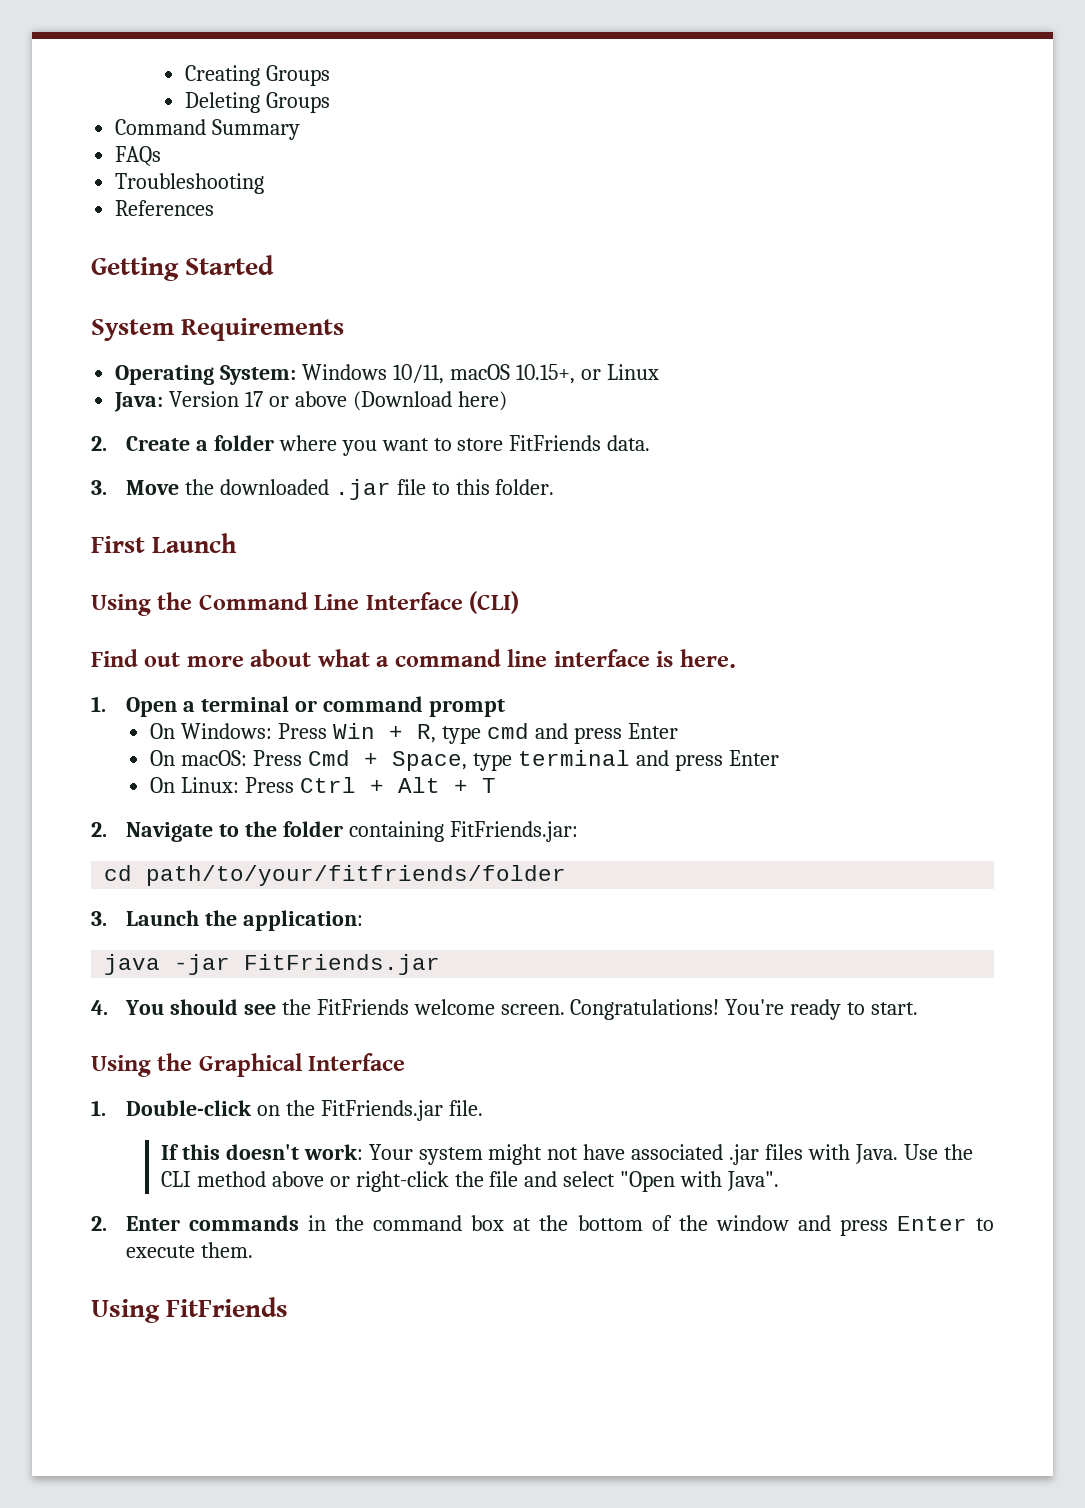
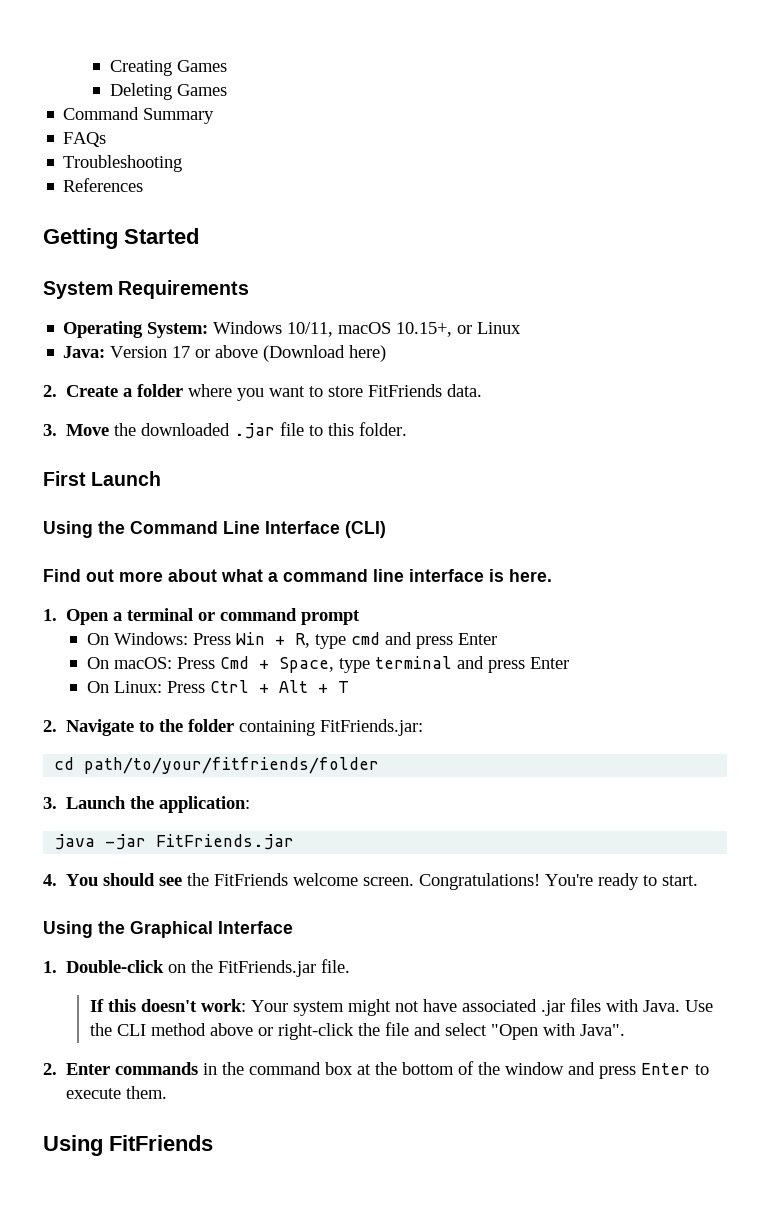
[265,65,330,86] Groups -> [176,60,227,72] Games
[265,92,330,113] Groups -> [176,84,227,96] Games

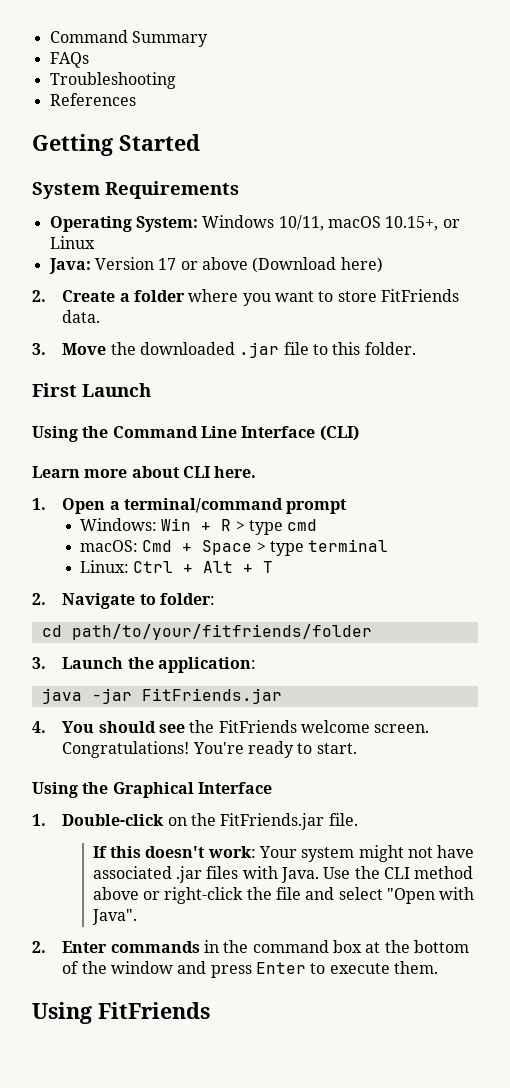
[109,60,227,76] [109,83,227,100] Creating Games // Deleting Games // -> (49, 36) none
[43,569,552,582] [43,608,361,625] [86,632,497,649] [86,656,569,673] [86,681,205,693] Find out more about what a command line interface is here. // 1. Open a terminal or command prompt // On Windows: Press Win + R, type cmd and press Enter // On macOS: Press Cmd + Space, type terminal and press Enter // On Linux: Press -> [32,466,257,478] [32,498,348,514] [79,518,318,535] [79,539,389,556] [79,560,129,573] Learn more about CLI here. // 1. Open a terminal/command prompt // Windows: Win + R > type cmd // macOS: Cmd + Space > type terminal // Linux:
[159,719,424,736] the folder containing FitFriends.jar: -> [160,593,216,605] folder:

